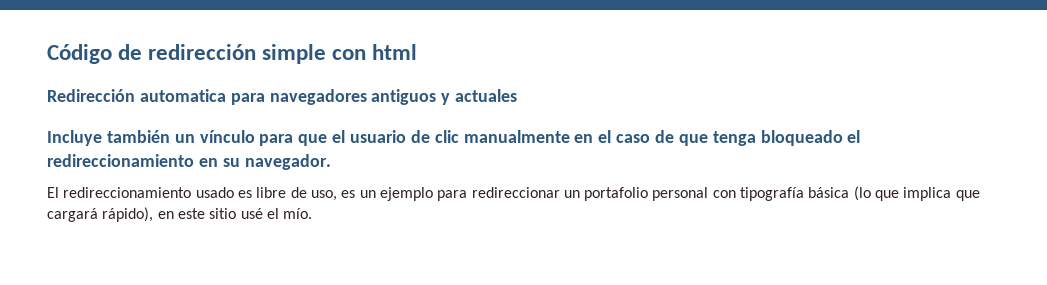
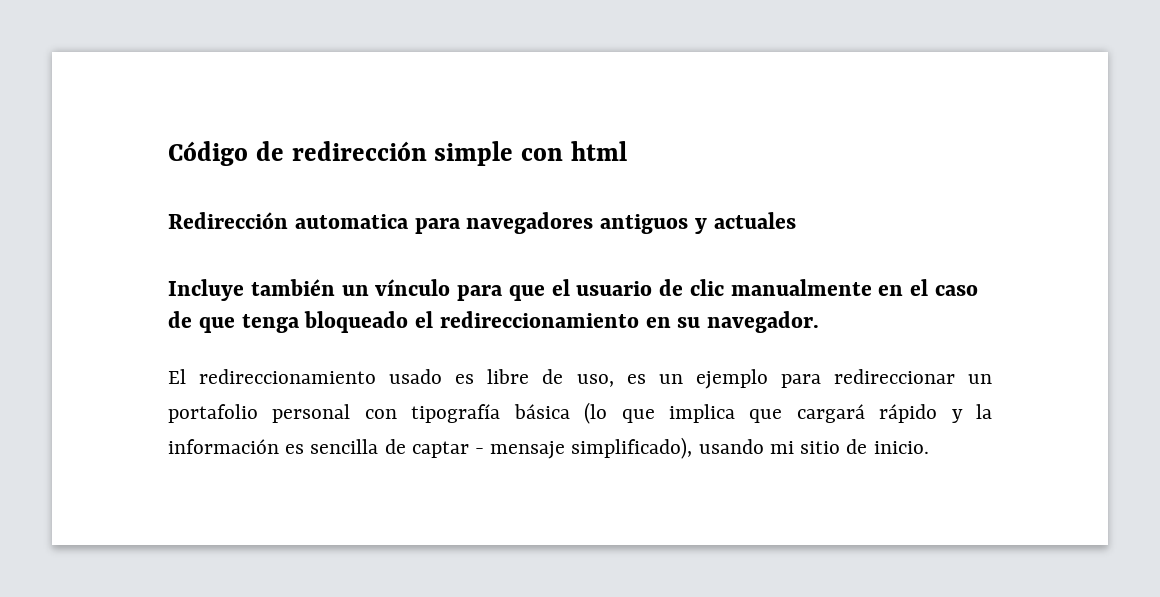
[102,207,313,222] rápido), en este sitio usé el mío. -> [879,404,992,423] [168,437,929,459] rápido y la información es sencilla de captar - mensaje simplificado), usando mi sitio de inicio.

